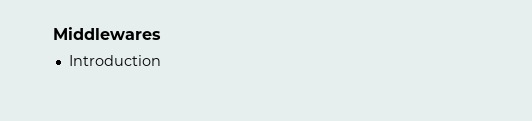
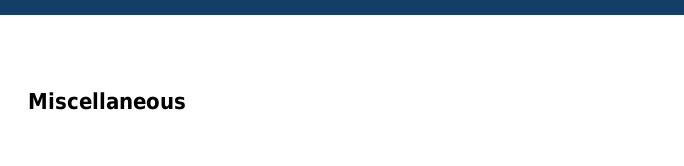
[53,27,161,40] [68,55,161,66] Middlewares // Introduction -> [28,92,186,110] Miscellaneous

